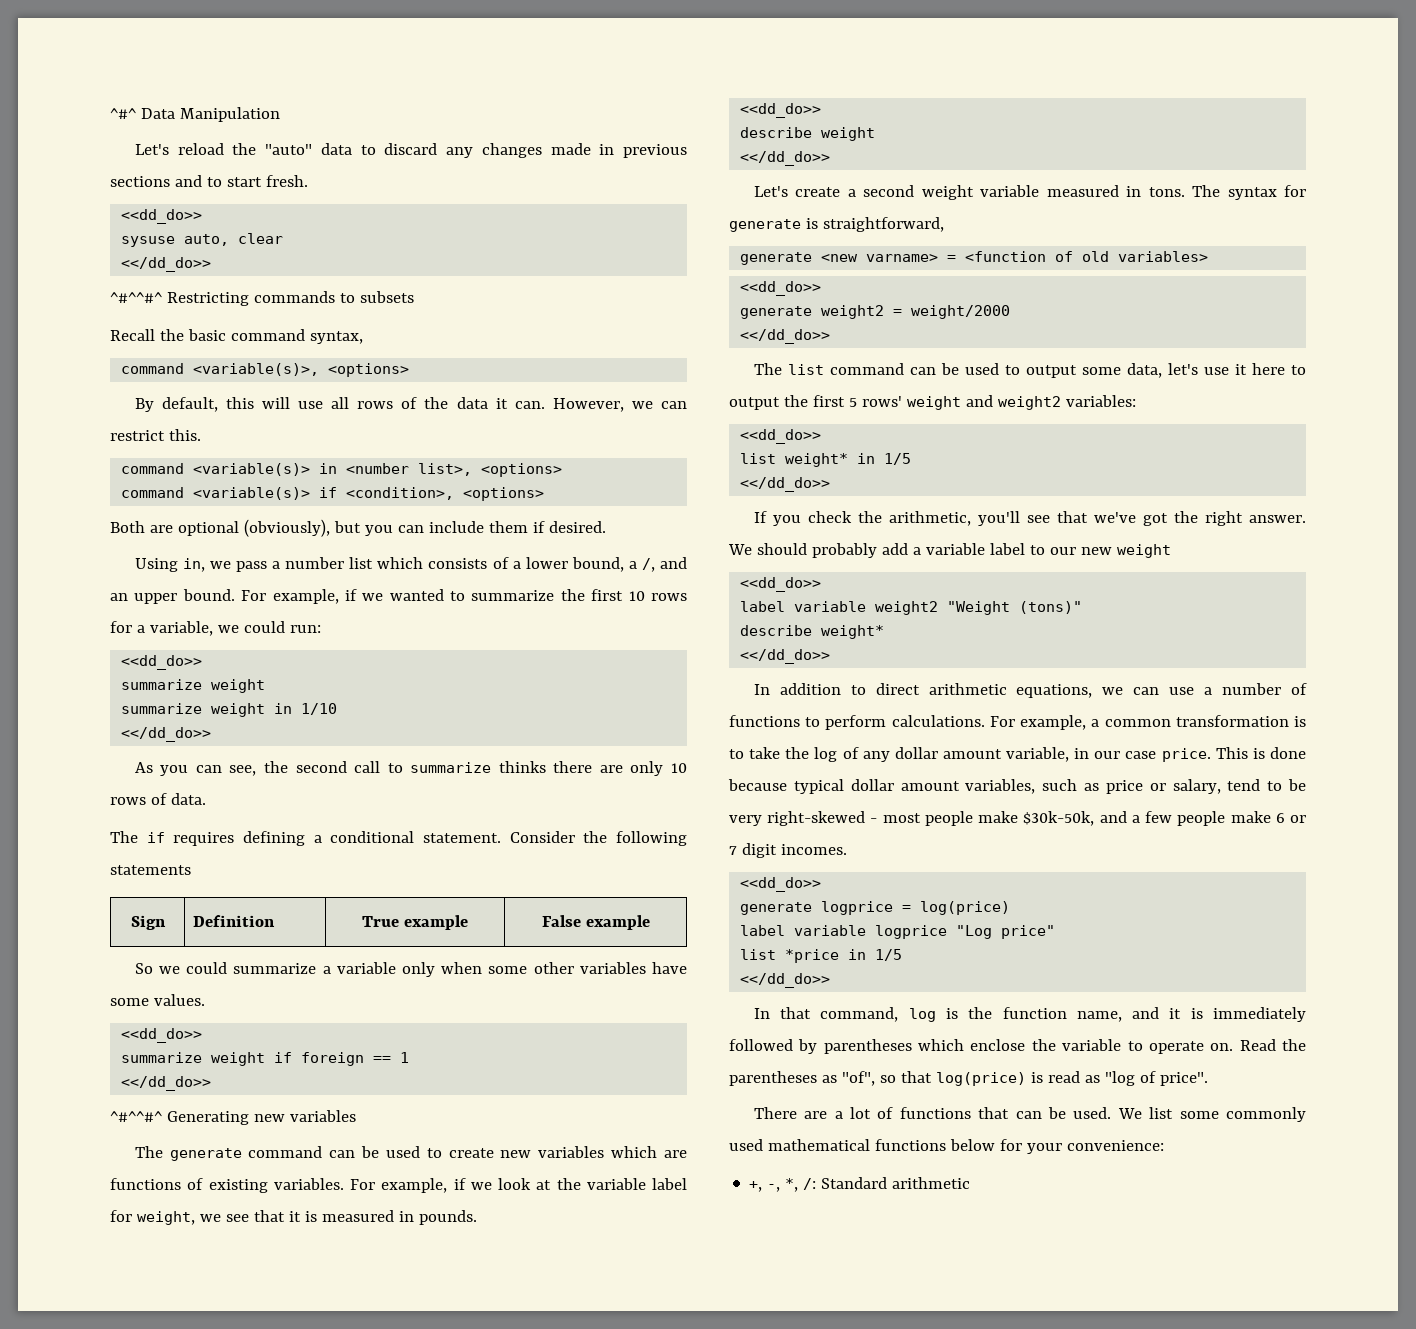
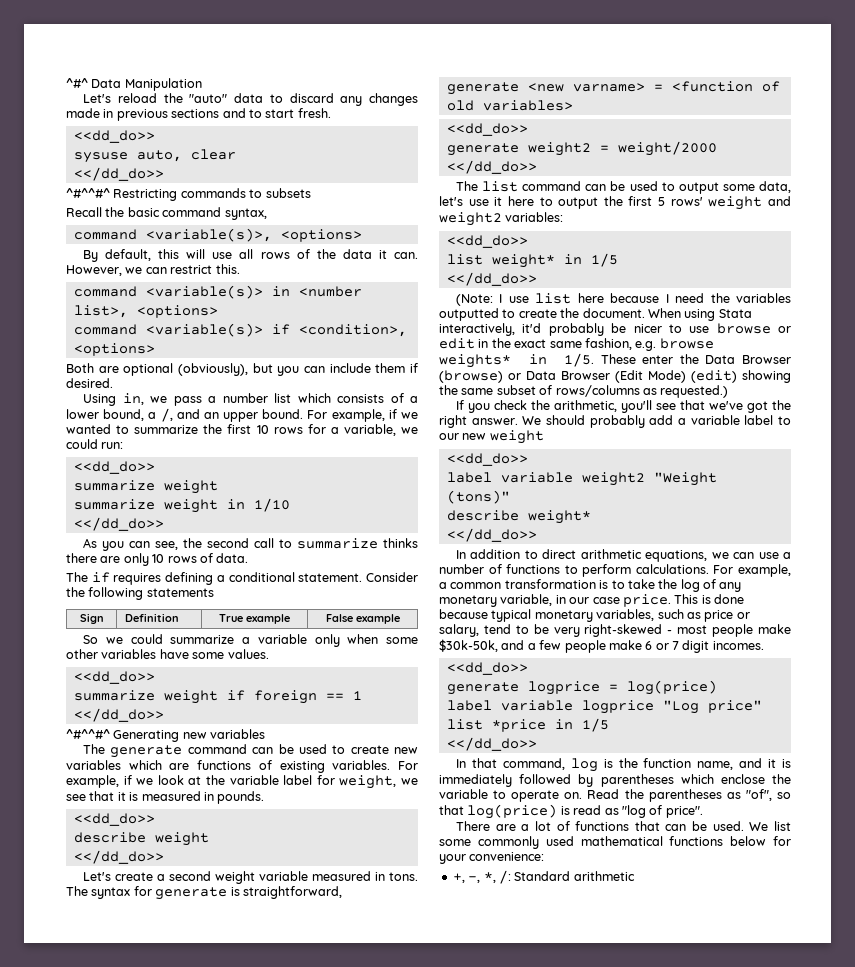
(831, 484) none -> [456,293,792,306] [439,308,752,321] [439,323,791,336] [439,338,714,351] [439,353,791,368] [439,370,791,383] [439,385,729,398] // (Note: I use list here because I need the variables outputted to create the document. When using Stata interactively, it'd probably be nicer to use browse or edit in the exact same fashion, e.g. browse weights* in 1/5. These enter the Data Browser (browse) or Data Browser (Edit Mode) (edit) showing the same subset of rows/columns as requested.)
[894,747,1002,759] dollar amount -> [439,595,497,607] monetary
[850,779,960,791] dollar amount -> [534,610,593,622] monetary

